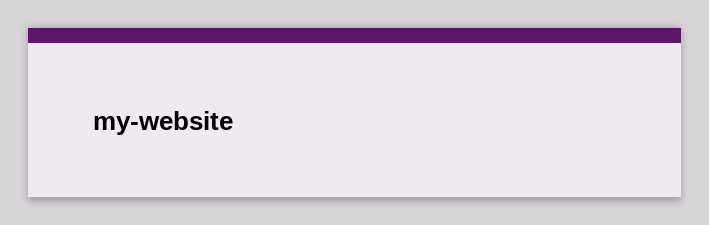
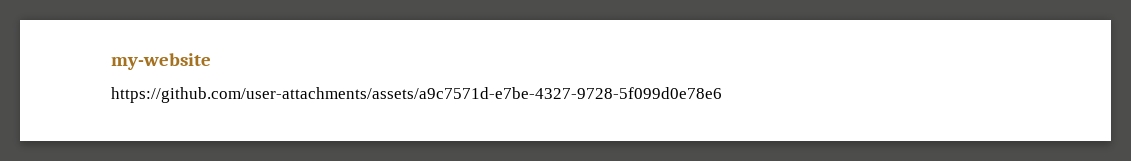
(233, 123) none -> [111,87,722,103] // https://github.com/user-attachments/assets/a9c7571d-e7be-4327-9728-5f099d0e78e6

